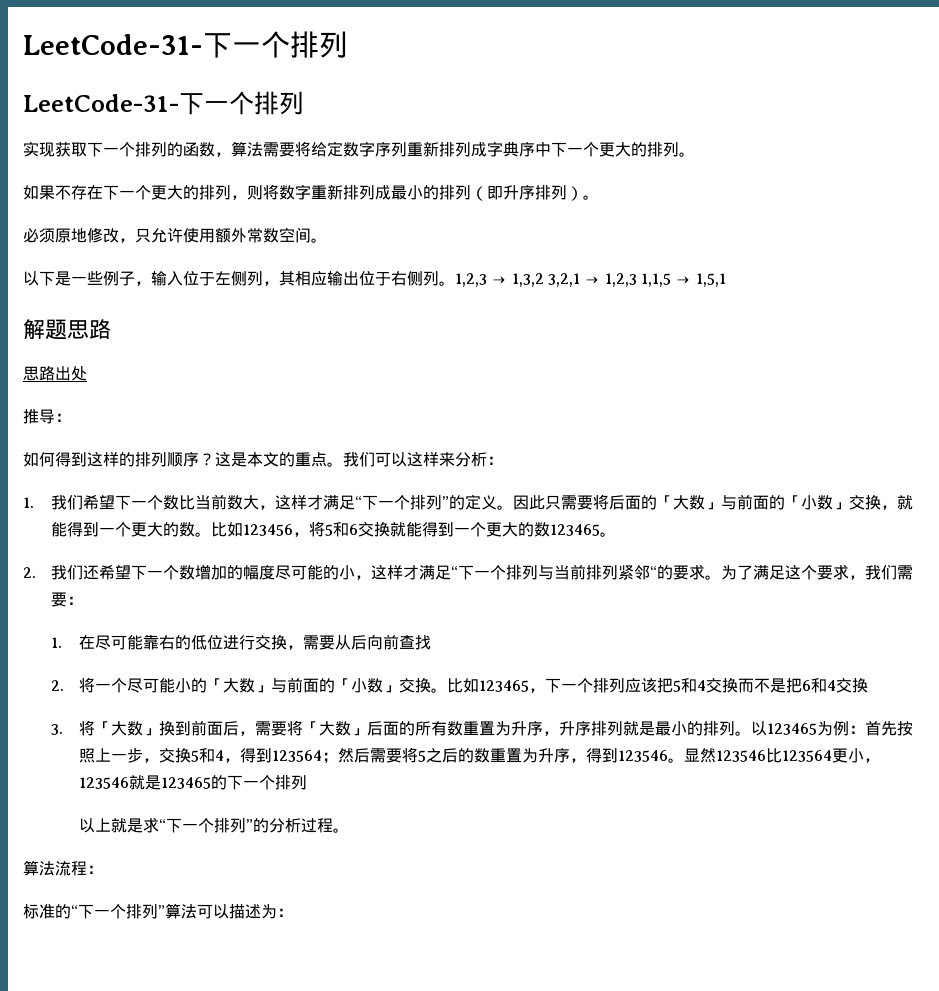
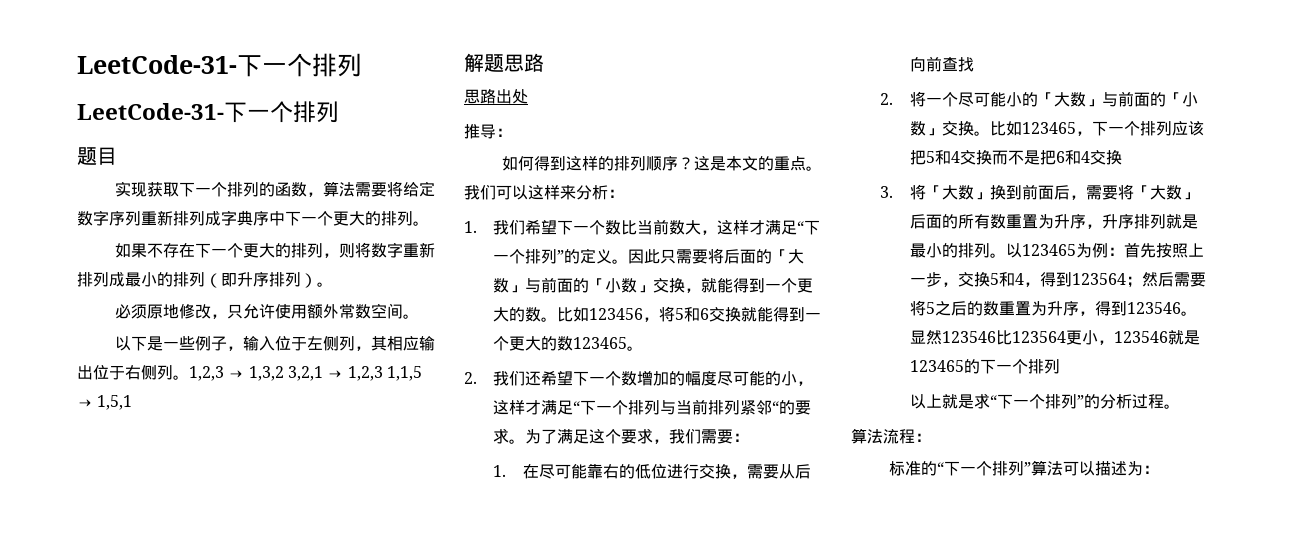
(304, 103) none -> [77,147,117,165] // 题目

